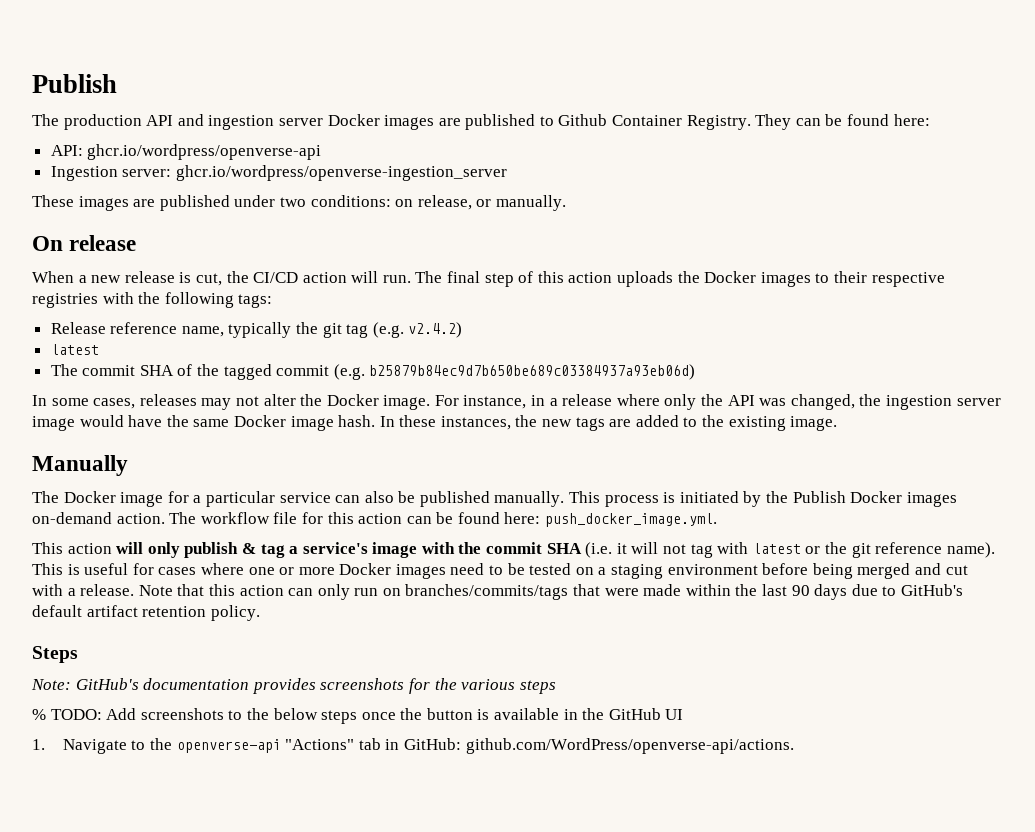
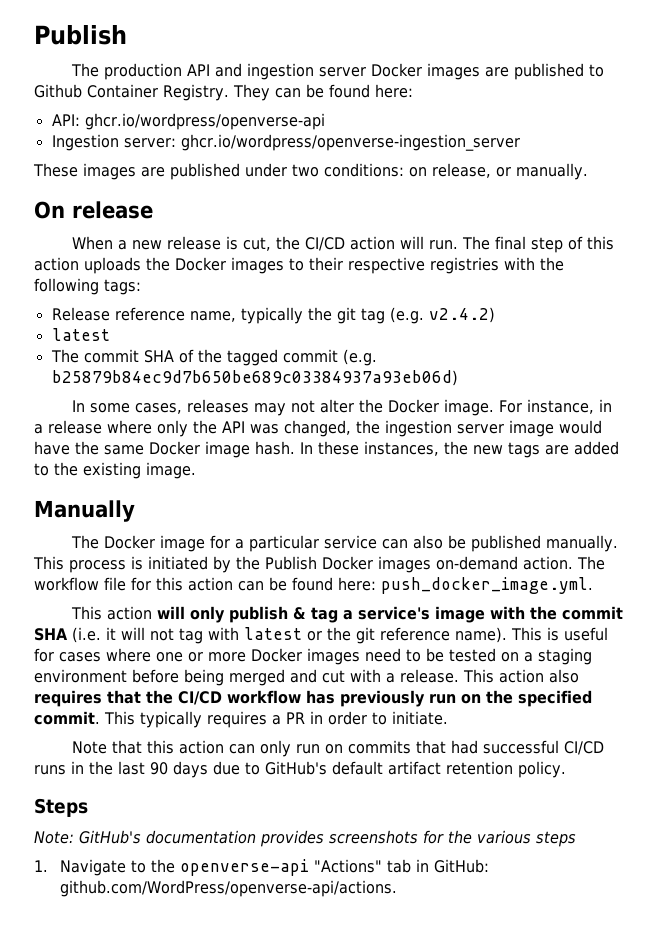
(135, 590) none -> [463,669,579,683] [34,690,592,707] [34,711,448,728] This action also requires that the CI/CD workflow has previously run on the specified commit. This typically requires a PR in order to initiate. //
[405,584,731,600] branches/commits/tags that were made within -> [348,740,605,755] [34,761,84,775] commits that had successful CI/CD runs in
[32,708,684,724] // % TODO: Add screenshots to the below steps once the button is available in the GitHub UI -> (576, 839) none

